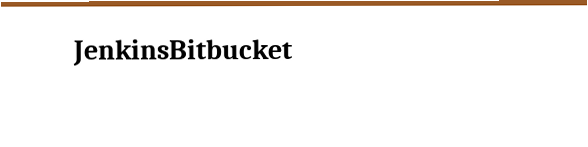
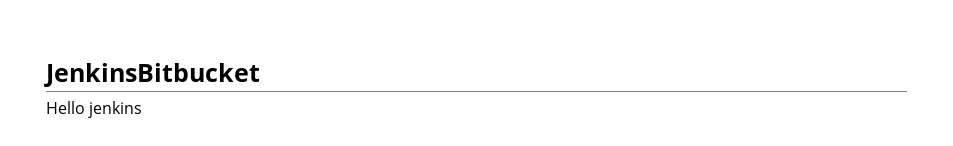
(293, 53) none -> [46,101,143,118] // Hello jenkins

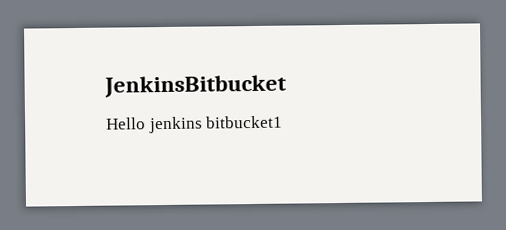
(143, 109) none -> [206,115,284,129] bitbucket1

